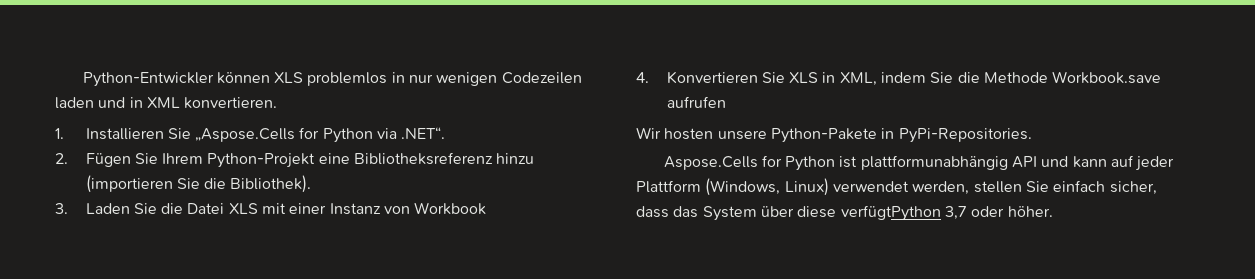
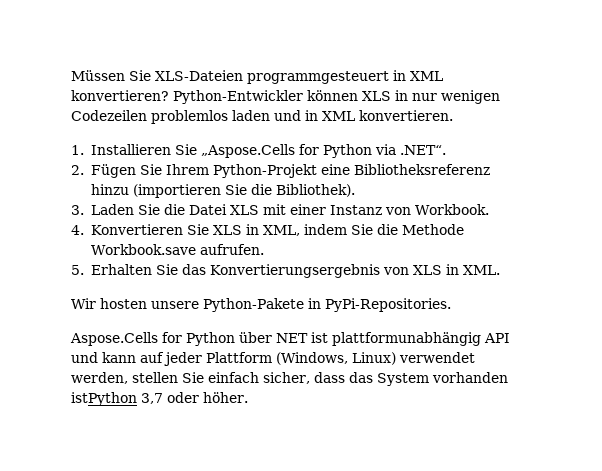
(82, 79) none -> [71,70,443,84] [71,90,169,101] Müssen Sie XLS-Dateien programmgesteuert in XML konvertieren?
[307,72,388,86] problemlos -> (391, 96) none
(582, 78) none -> [151,110,228,124] problemlos
[414,202,487,215] Workbook -> [414,204,489,215] Workbook.
[666,96,726,108] aufrufen -> [199,244,264,255] [71,264,500,278] aufrufen. // 5. Erhalten Sie das Konvertierungsergebnis von XLS in XML.
(836, 163) none -> [239,332,308,343] über NET
[760,205,941,221] über diese verfügtPython -> [431,372,508,383] [71,392,137,406] vorhanden istPython

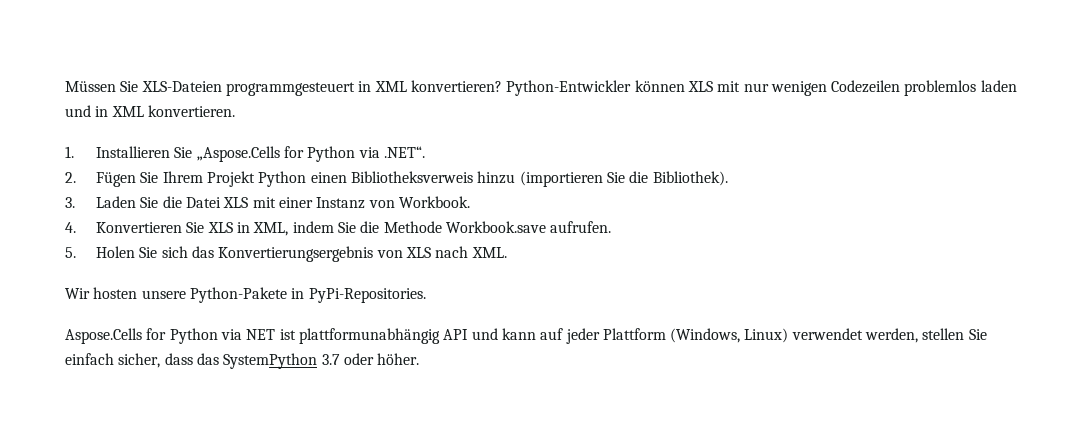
[395,90,408,101] in -> [717,81,741,92] mit
[212,164,490,178] Python-Projekt eine Bibliotheksreferenz -> [206,171,473,187] Projekt Python einen Bibliotheksverweis
[90,264,178,275] Erhalten Sie -> [95,246,188,258] Holen Sie sich
[445,264,459,275] in -> [435,246,469,258] nach
[239,332,272,343] über -> [220,329,242,340] via
[376,372,508,386] [71,392,163,406] System vorhanden istPython 3,7 -> [223,353,340,369] SystemPython 3.7

